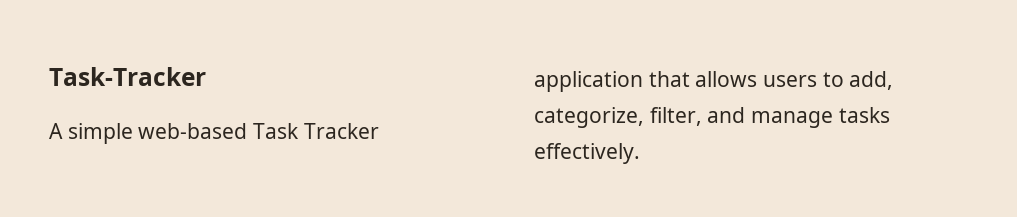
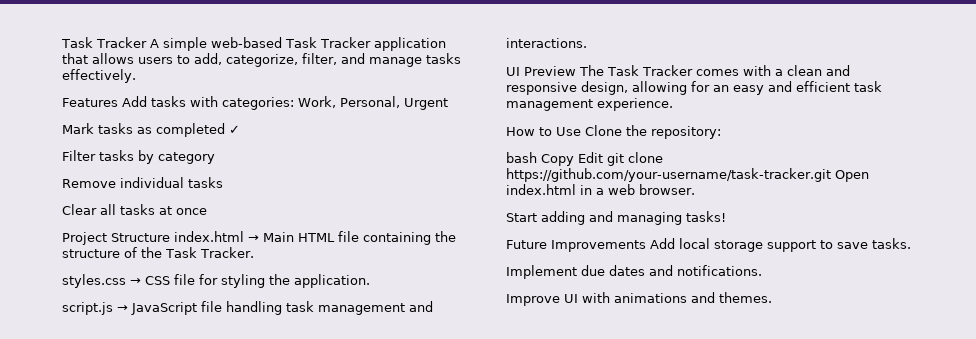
[49,67,206,86] Task-Tracker // -> [61,37,147,48] Task Tracker
(640, 153) none -> [62,96,448,110] [62,123,240,137] [62,150,215,164] [62,177,223,188] [62,204,207,215] [62,231,456,245] [62,247,254,258] [62,274,370,288] [62,301,433,315] [506,38,587,48] [506,65,850,76] [506,81,882,95] [506,98,673,111] [506,125,721,139] [506,152,663,166] [506,168,869,182] [506,184,695,195] [506,211,726,225] [506,238,911,252] [506,265,762,279] [506,292,772,306] // Features Add tasks with categories: Work, Personal, Urgent // Mark tasks as completed ✓ // Filter tasks by category // Remove individual tasks // Clear all tasks at once // Project Structure index.html → Main HTML file containing the structure of the Task Tracker. // styles.css → CSS file for styling the application. // script.js → JavaScript file handling task management and interactions. // UI Preview The Task Tracker comes with a clean and responsive design, allowing for an easy and efficient task management experience. // How to Use Clone the repository: // bash Copy Edit git clone https://github.com/your-username/task-tracker.git Open index.html in a web browser. // Start adding and managing tasks! // Future Improvements Add local storage support to save tasks. // Implement due dates and notifications. // Improve UI with animations and themes.

